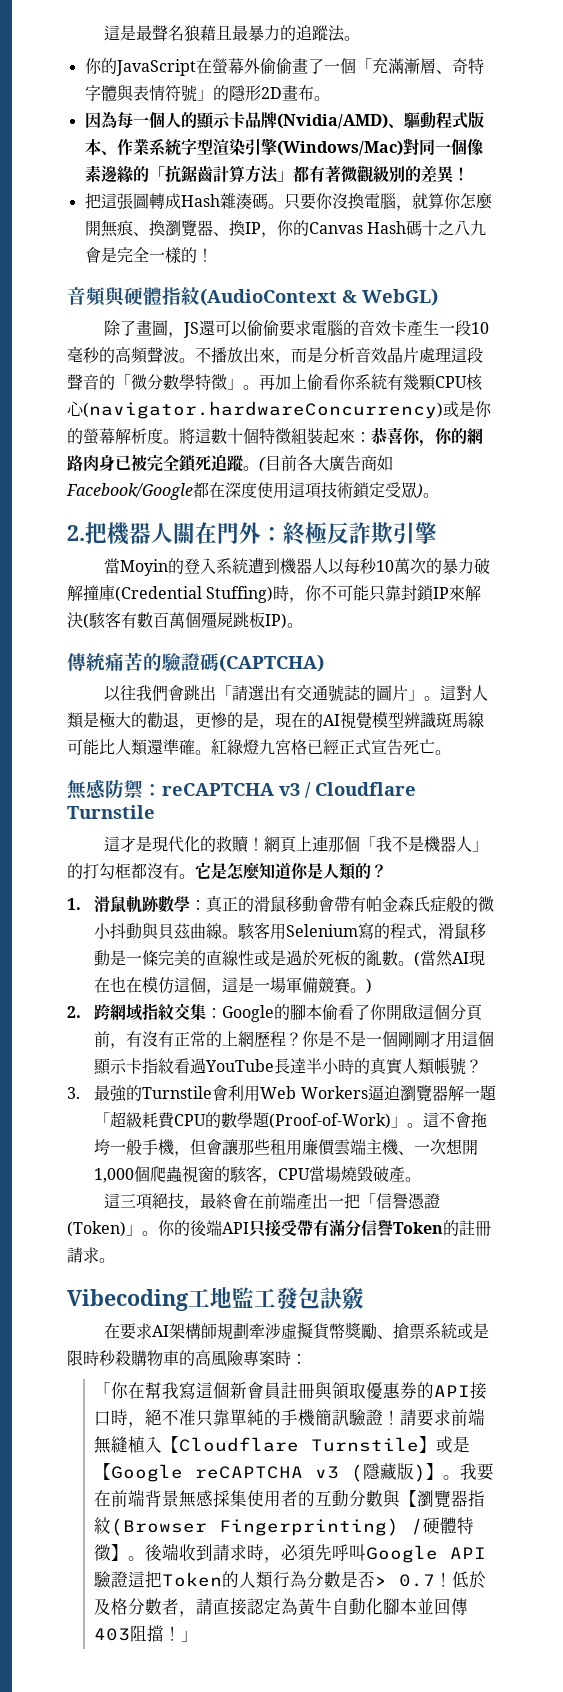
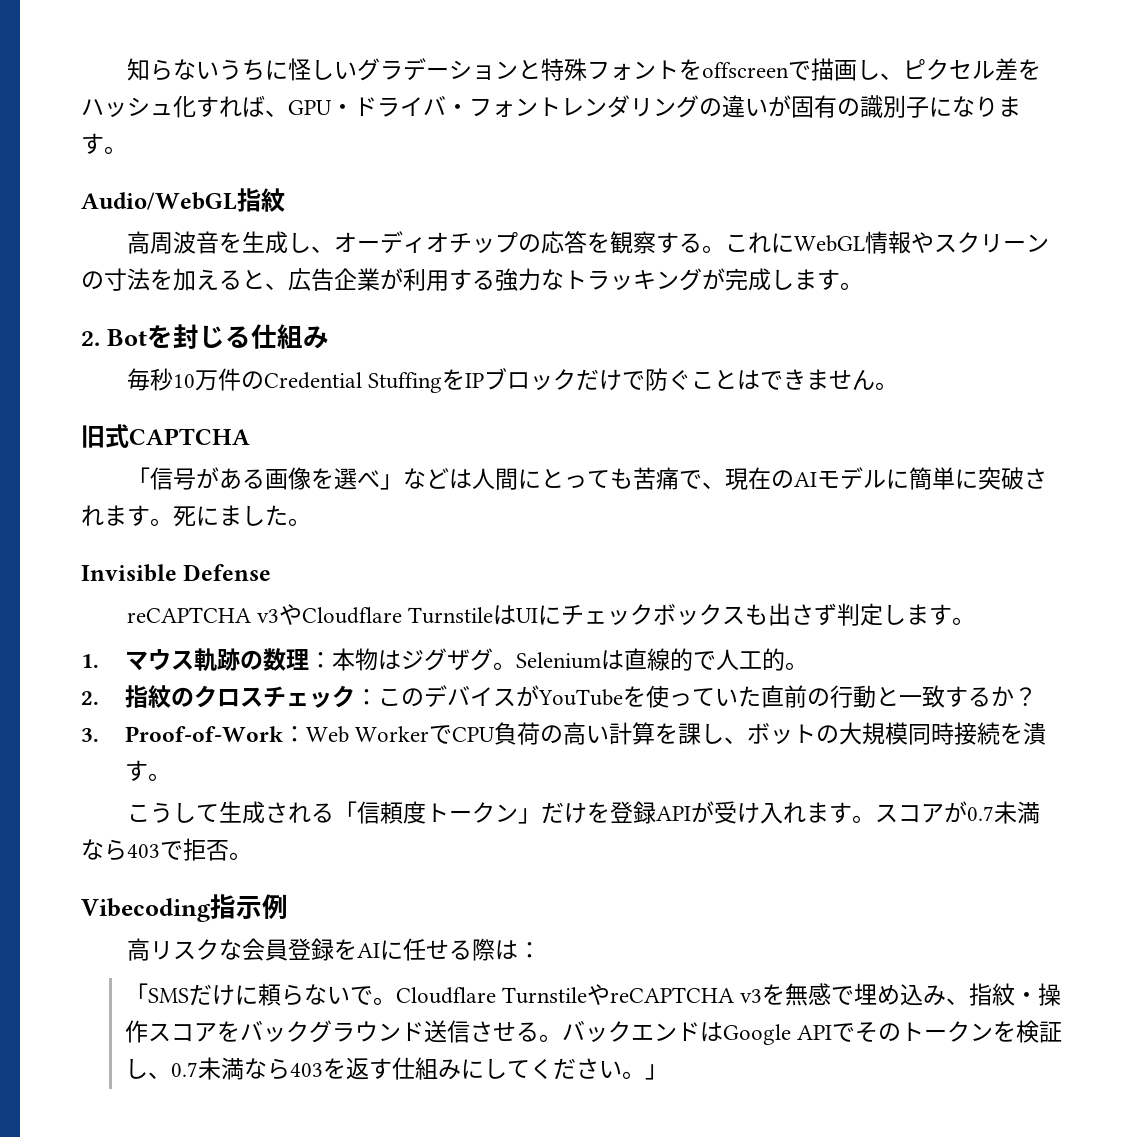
[103,25,360,42] [84,58,484,76] [84,85,330,102] [84,111,484,130] [84,138,483,156] [84,165,469,184] [84,192,492,211] [84,220,486,238] [84,247,213,263] [67,287,438,307] [103,320,489,338] [67,346,483,365] [67,373,483,391] [67,401,492,419] [67,427,483,447] [67,454,393,472] [66,482,439,500] [67,522,437,545] [103,557,490,576] [67,584,482,603] [67,611,303,629] [67,652,324,672] [103,684,488,702] [67,711,484,730] [67,739,451,756] [67,779,416,800] [67,805,155,819] [103,835,488,853] [67,862,387,880] [67,895,494,913] [93,922,486,941] [93,950,485,967] [93,976,372,995] [67,1003,483,1022] [93,1031,494,1049] [92,1057,482,1075] [67,1085,497,1102] [93,1111,487,1129] [93,1138,478,1157] [93,1165,421,1184] [103,1193,440,1211] [67,1219,491,1237] [67,1247,115,1263] [67,1287,364,1311] [103,1322,489,1340] [67,1349,307,1367] [93,1381,487,1400] [93,1408,485,1428] [93,1436,470,1454] [93,1463,494,1482] [93,1489,485,1508] [93,1517,474,1536] [93,1543,486,1563] [92,1571,486,1589] [93,1598,468,1617] [93,1625,181,1642] 這是最聲名狼藉且最暴力的追蹤法。 // 你的JavaScript在螢幕外偷偷畫了一個「充滿漸層、奇特字體與表情符號」的隱形2D畫布。 // 因為每一個人的顯示卡品牌(Nvidia/AMD)、驅動程式版本、作業系統字型渲染引擎(Windows/Mac)對同一個像素邊緣的「抗鋸齒計算方法」都有著微觀級別的差異！ // 把這張圖轉成Hash雜湊碼。只要你沒換電腦，就算你怎麼開無痕、換瀏覽器、換IP，你的Canvas Hash碼十之八九會是完全一樣的！ // 音頻與硬體指紋(AudioContext & WebGL) // 除了畫圖，JS還可以偷偷要求電腦的音效卡產生一段10毫秒的高頻聲波。不播放出來，而是分析音效晶片處理這段聲音的「微分數學特徵」。再加上偷看你系統有幾顆CPU核心(navigator.hardwareConcurrency)或是你的螢幕解析度。將這數十個特徵組裝起來：恭喜你，你的網路肉身已被完全鎖死追蹤。(目前各大廣告商如Facebook/Google都在深度使用這項技術鎖定受眾)。 // 2.把機器人關在門外：終極反詐欺引擎 // 當Moyin的登入系統遭到機器人以每秒10萬次的暴力破解撞庫(Credential Stuffing)時，你不可能只靠封鎖IP來解決(駭客有數百萬個殭屍跳板IP)。 // 傳統痛苦的驗證碼(CAPTCHA) // 以往我們會跳出「請選出有交通號誌的圖片」。這對人類是極大的勸退，更慘的是，現在的AI視覺模型辨識斑馬線可能比人類還準確。紅綠燈九宮格已經正式宣告死亡。 // 無感防禦：reCAPTCHA v3 / Cloudflare Turnstile // 這才是現代化的救贖！網頁上連那個「我不是機器人」的打勾框都沒有。它是怎麼知道你是人類的？ // 1.滑鼠軌跡數學：真正的滑鼠移動會帶有帕金森氏症般的微小抖動與貝茲曲線。駭客用Selenium寫的程式，滑鼠移動是一條完美的直線性或是過於死板的亂數。(當然AI現在也在模仿這個，這是一場軍備競賽。) // 2.跨網域指紋交集：Google的腳本偷看了你開啟這個分頁前，有沒有正常的上網歷程？你是不是一個剛剛才用這個顯示卡指紋看過YouTube長達半小時的真實人類帳號？ // 3.最強的Turnstile會利用Web Workers逼迫瀏覽器解一題「超級耗費CPU的數學題(Proof-of-Work)」。這不會拖垮一般手機，但會讓那些租用廉價雲端主機、一次想開1,000個爬蟲視窗的駭客，CPU當場燒毀破產。 // 這三項絕技，最終會在前端產出一把「信譽憑證(Token)」。你的後端API只接受帶有滿分信譽Token的註冊請求。 // Vibecoding工地監工發包訣竅 // 在要求AI架構師規劃牽涉虛擬貨幣獎勵、搶票系統或是限時秒殺購物車的高風險專案時： // 「你在幫我寫這個新會員註冊與領取優惠券的API接口時，絕不准只靠單純的手機簡訊驗證！請要求前端無縫植入【Cloudflare Turnstile】或是【Google reCAPTCHA v3 (隱藏版)】。我要在前端背景無感採集使用者的互動分數與【瀏覽器指紋(Browser Fingerprinting) /硬體特徵】。後端收到請求時，必須先呼叫Google API驗證這把Token的人類行為分數是否> 0.7！低於及格分數者，請直接認定為黃牛自動化腳本並回傳403阻擋！ -> [126,58,1041,81] [81,95,1021,118] [81,133,127,154] [81,188,285,212] [126,231,1049,254] [81,268,863,291] [81,324,329,349] [126,368,898,393] [81,424,250,448] [126,467,1047,490] [81,505,311,527] [81,564,272,582] [126,603,976,626] [81,648,808,671] [81,685,1037,708] [81,722,1046,745] [124,760,171,781] [126,801,1040,824] [81,838,252,861] [81,894,288,922] [126,938,541,961] [124,983,1062,1006] [124,1020,1062,1045] [124,1057,645,1080] 知らないうちに怪しいグラデーションと特殊フォントをoffscreenで描画し、ピクセル差をハッシュ化すれば、GPU・ドライバ・フォントレンダリングの違いが固有の識別子になります。 // Audio/WebGL指紋 // 高周波音を生成し、オーディオチップの応答を観察する。これにWebGL情報やスクリーンの寸法を加えると、広告企業が利用する強力なトラッキングが完成します。 // 2. Botを封じる仕組み // 毎秒10万件のCredential StuffingをIPブロックだけで防ぐことはできません。 // 旧式CAPTCHA // 「信号がある画像を選べ」などは人間にとっても苦痛で、現在のAIモデルに簡単に突破されます。死にました。 // Invisible Defense // reCAPTCHA v3やCloudflare TurnstileはUIにチェックボックスも出さず判定します。 // 1.マウス軌跡の数理：本物はジグザグ。Seleniumは直線的で人工的。 // 2.指紋のクロスチェック：このデバイスがYouTubeを使っていた直前の行動と一致するか？ // 3. Proof-of-Work：Web WorkerでCPU負荷の高い計算を課し、ボットの大規模同時接続を潰す。 // こうして生成される「信頼度トークン」だけを登録APIが受け入れます。スコアが0.7未満なら403で拒否。 // Vibecoding指示例 // 高リスクな会員登録をAIに任せる際は： // 「SMSだけに頼らないで。Cloudflare TurnstileやreCAPTCHA v3を無感で埋め込み、指紋・操作スコアをバックグラウンド送信させる。バックエンドはGoogle APIでそのトークンを検証し、0.7未満なら403を返す仕組みにしてください。

